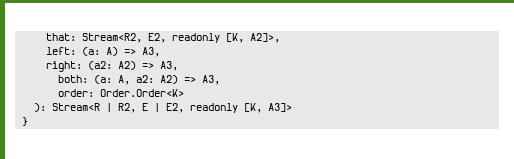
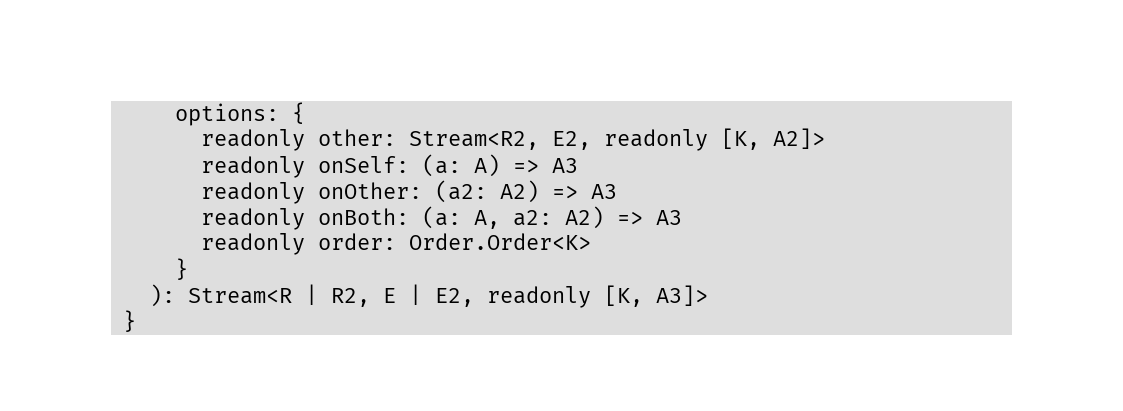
[45,33,280,43] [45,47,160,57] [45,61,178,72] [57,75,88,83] that: Stream<R2, E2, readonly [K, A2]>, // left: (a: A) => A3, // right: (a2: A2) => A3, // both: -> [175,102,306,126] [201,128,826,151] [201,154,579,178] [201,180,618,204] [201,208,410,230] options: { // readonly other: Stream<R2, E2, readonly [K, A2]> // readonly onSelf: (a: A) => A3 // readonly onOther: (a2: A2) => A3 // readonly onBoth:
[201,75,220,85] A3, // -> [656,210,683,225] [201,233,306,255] A3 // readonly
(184, 93) none -> [175,258,189,280] // }

